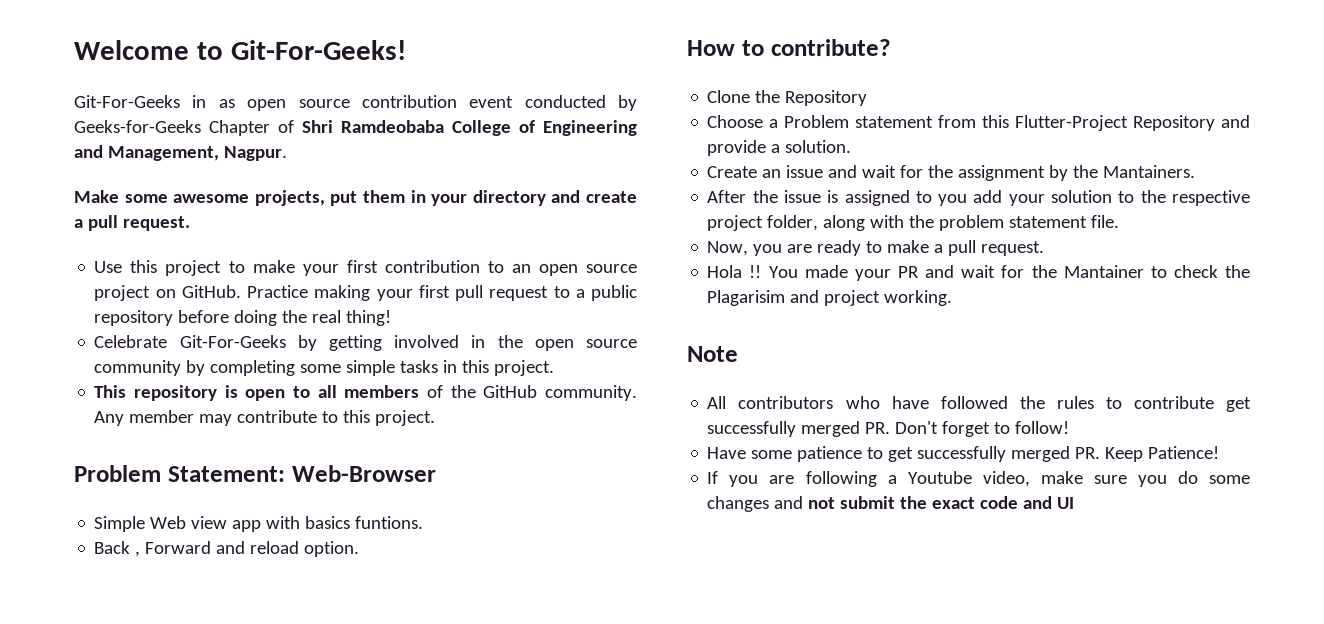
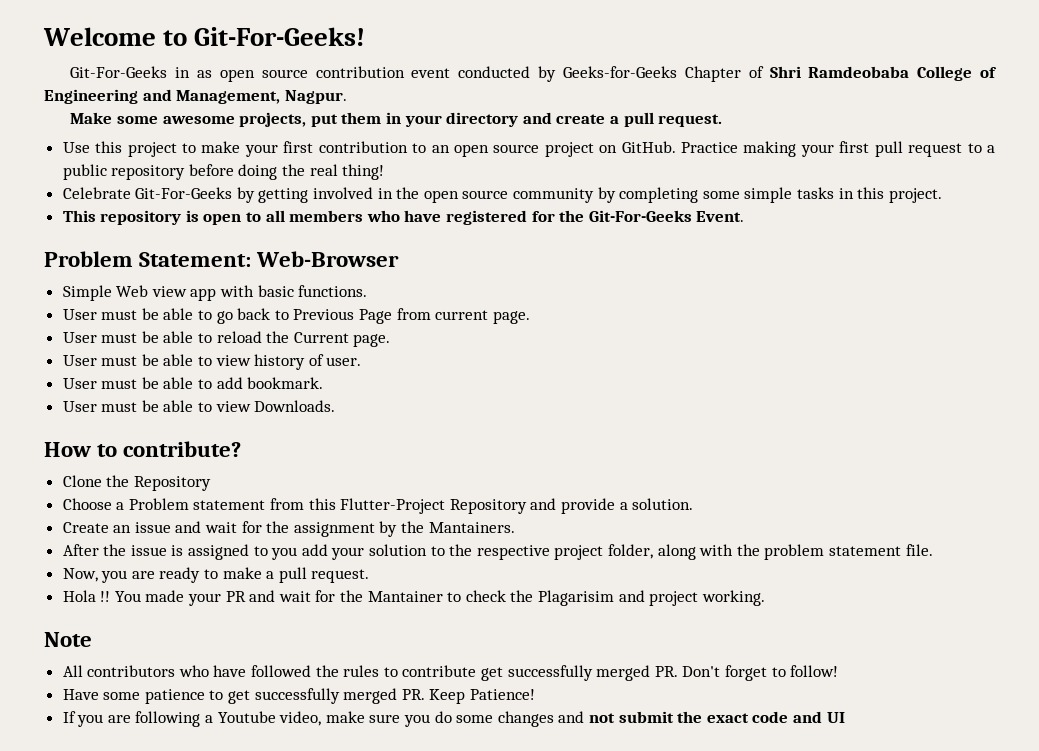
[427,385,637,401] [94,410,436,426] of the GitHub community. Any member may contribute to this project. -> [366,210,745,225] who have registered for the Git-For-Geeks Event.
[305,516,424,529] [94,541,360,557] basics funtions. // Back , Forward and reload option. -> [257,285,368,297] [62,308,530,324] [62,331,391,347] [62,354,362,370] [62,377,324,389] [62,400,336,412] basic functions. // User must be able to go back to Previous Page from current page. // User must be able to reload the Current page. // User must be able to view history of user. // User must be able to add bookmark. // User must be able to view Downloads.

